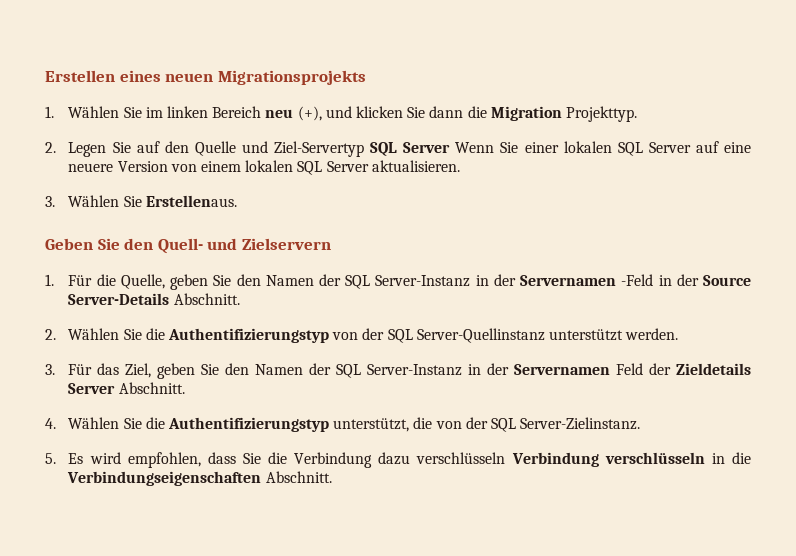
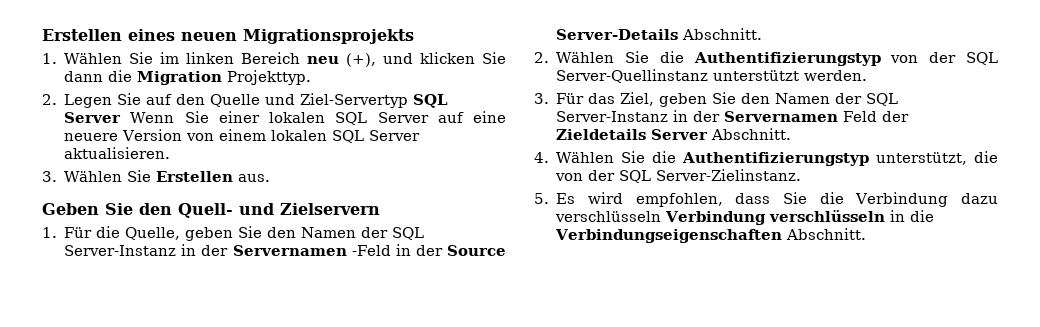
[145,195,237,207] Erstellenaus. -> [156,171,271,182] Erstellen aus.

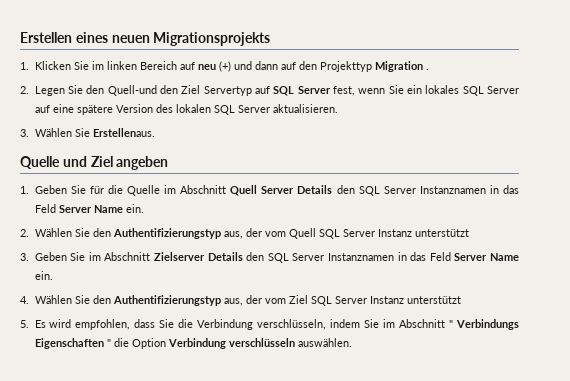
[64,53,123,64] Wählen -> [34,61,71,70] Klicken
[307,52,506,67] [64,70,312,85] [42,93,449,108] [64,111,506,125] [64,129,267,141] neu (+), und klicken Sie dann die Migration Projekttyp. // 2. Legen Sie auf den Quelle und Ziel-Servertyp SQL Server Wenn Sie einer lokalen SQL Server auf eine neuere Version von einem -> [179,61,429,72] [20,85,519,96] [34,104,173,115] auf neu (+) und dann auf den Projekttyp Migration . // 2. Legen Sie den Quell-und den Ziel Servertyp auf SQL Server fest, wenn Sie ein lokales SQL Server auf eine spätere Version des
[156,171,271,182] [42,203,380,218] [42,226,425,241] [64,244,506,256] [556,28,763,40] [534,51,998,66] [556,69,868,83] [534,92,899,107] [556,110,910,122] [556,128,792,140] [534,151,998,166] [555,169,802,183] Erstellen aus. // Geben Sie den Quell- und Zielservern // 1. Für die Quelle, geben Sie den Namen der SQL Server-Instanz in der Servernamen -Feld in der Source Server-Details Abschnitt. // 2. Wählen Sie die Authentifizierungstyp von der SQL Server-Quellinstanz unterstützt werden. // 3. Für das Ziel, geben Sie den Namen der SQL Server-Instanz in der Servernamen Feld der Zieldetails Server Abschnitt. // 4. Wählen Sie die Authentifizierungstyp unterstützt, die von der SQL Server-Zielinstanz. -> [92,128,155,137] [20,156,169,170] [20,185,520,196] [34,204,144,213] [20,228,469,239] [20,252,519,263] [34,271,53,280] [20,295,461,306] Erstellenaus. // Quelle und Ziel angeben // 1. Geben Sie für die Quelle im Abschnitt Quell Server Details den SQL Server Instanznamen in das Feld Server Name ein. // 2. Wählen Sie den Authentifizierungstyp aus, der vom Quell SQL Server Instanz unterstützt // 3. Geben Sie im Abschnitt Zielserver Details den SQL Server Instanznamen in das Feld Server Name ein. // 4. Wählen Sie den Authentifizierungstyp aus, der vom Ziel SQL Server Instanz unterstützt
[961,193,998,204] [555,210,935,225] [555,228,867,243] dazu verschlüsseln Verbindung verschlüsseln in die Verbindungseigenschaften Abschnitt. -> [257,319,519,330] [34,338,352,349] verschlüsseln, indem Sie im Abschnitt " Verbindungs Eigenschaften " die Option Verbindung verschlüsseln auswählen.

